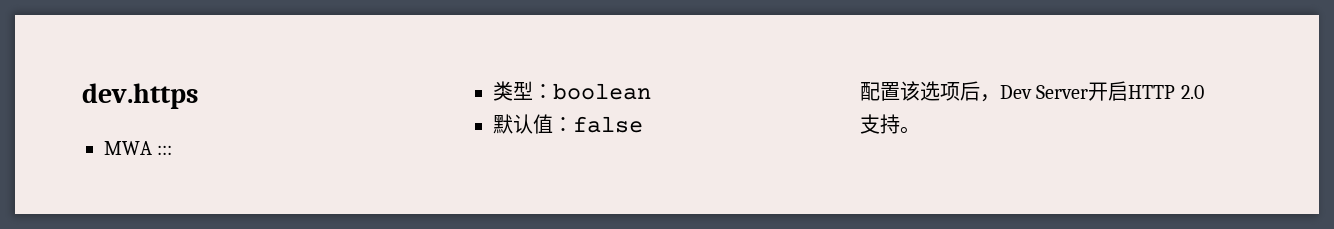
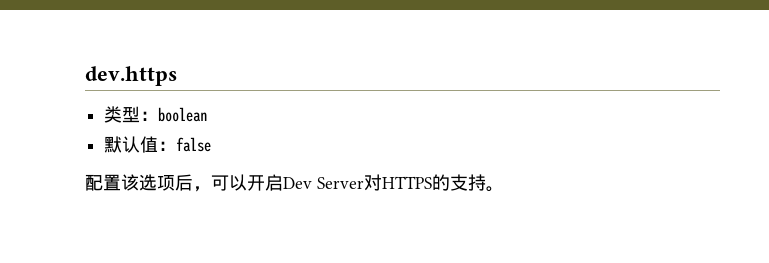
[104,141,173,155] // MWA ::: -> (177, 76) none
[1000,81,1204,101] Dev Server开启HTTP 2.0 -> [211,174,450,191] 可以开启Dev Server对HTTPS的

